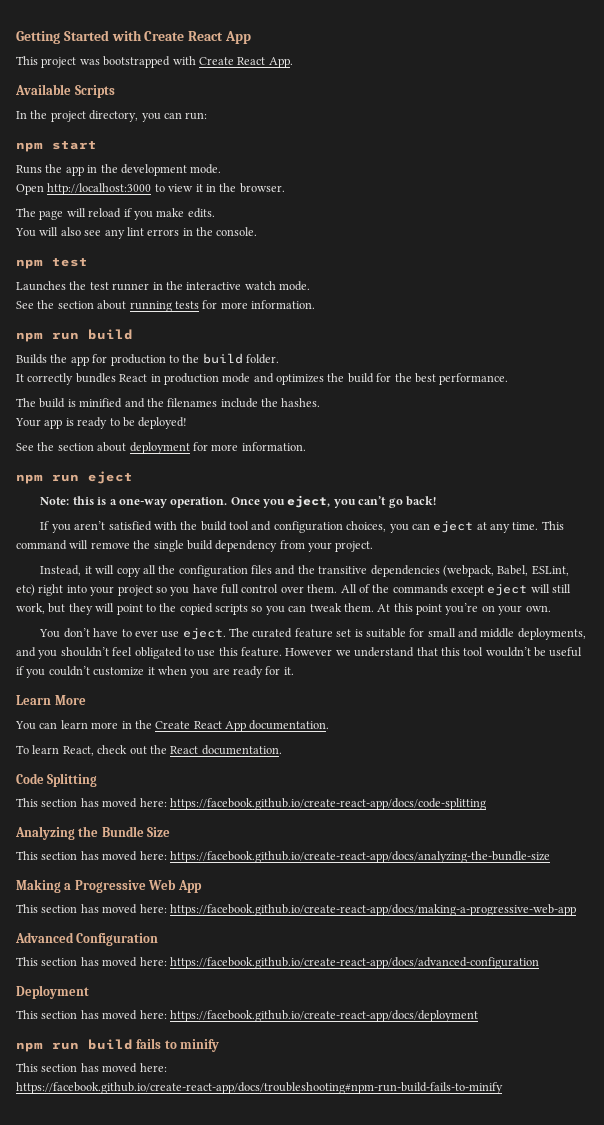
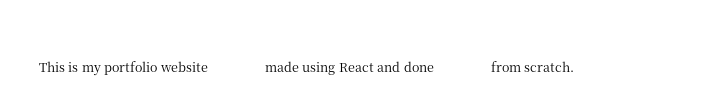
[16,30,251,44] [16,56,293,68] [15,84,115,98] [16,110,208,122] [16,141,97,152] [16,164,222,176] [16,183,285,195] [16,208,215,220] [15,227,258,239] [16,258,88,269] [16,281,310,291] [16,300,315,312] [16,329,133,342] [16,353,279,366] [16,373,509,385] [16,398,321,408] [15,417,188,429] [16,442,306,454] [16,471,133,484] [40,495,436,508] [40,521,564,533] [16,540,374,552] [40,565,569,577] [16,584,572,596] [16,603,551,615] [39,628,586,640] [16,647,583,659] [16,666,294,678] [16,695,86,705] [15,720,330,732] [16,745,282,756] [16,773,98,787] [16,798,486,810] [15,826,171,840] [16,851,550,863] [16,879,202,893] [16,904,576,916] [15,932,159,946] [16,957,539,969] [16,985,89,999] [16,1010,478,1022] [16,1038,220,1052] [16,1063,167,1073] [16,1082,503,1094] Getting Started with Create React App // This project was bootstrapped with Create React App. // Available Scripts // In the project directory, you can run: // npm start // Runs the app in the development mode. // Open http://localhost:3000 to view it in the browser. // The page will reload if you make edits. // You will also see any lint errors in the console. // npm test // Launches the test runner in the interactive watch mode. // See the section about running tests for more information. // npm run build // Builds the app for production to the build folder. // It correctly bundles React in production mode and optimizes the build for the best performance. // The build is minified and the filenames include the hashes. // Your app is ready to be deployed! // See the section about deployment for more information. // npm run eject // Note: this is a one-way operation. Once you eject, you can’t go back! // If you aren’t satisfied with the build tool and configuration choices, you can eject at any time. This command will remove the single build dependency from your project. // Instead, it will copy all the configuration files and the transitive dependencies (webpack, Babel, ESLint, etc) right into your project so you have full control over them. All of the commands except eject will still work, but they will point to the copied scripts so you can tweak them. At this point you’re on your own. // You don’t have to ever use eject. The curated feature set is suitable for small and middle deployments, and you shouldn’t feel obligated to use this feature. However we understand that this tool wouldn’t be useful if you couldn’t customize it when you are ready for it. // Learn More // You can learn more in the Create React App documentation. // To learn React, check out the React documentation. // Code Splitting // This section has moved here: https://facebook.github.io/create-react-app/docs/code-splitting // Analyzing the Bundle Size // This section has moved here: https://facebook.github.io/create-react-app/docs/analyzing-the-bundle-size // Making a Progressive Web App // This section has moved here: https://facebook.github.io/create-react-app/docs/making-a-progressive-web-app // Advanced Configuration // This section has moved here: https://facebook.github.io/create-react-app/docs/advanced-configuration // Deployment // This section has moved here: https://facebook.github.io/create-react-app/docs/deployment // npm run build fails to minify // This section has moved here: https://facebook.github.io/create-react-app/docs/troubleshooting#npm-run-build-fails-to-minify -> [39,61,575,76] This is my portfolio website made using React and done from scratch.

